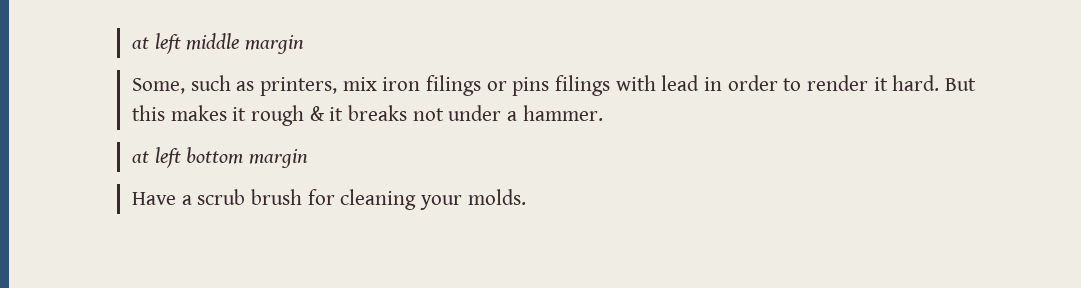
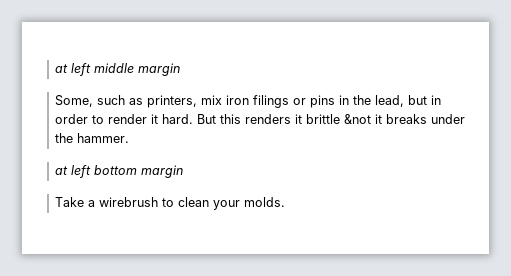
[554,75,700,96] filings with lead -> [339,95,428,107] in the lead, but
[170,105,517,126] makes it rough & it breaks not under a -> [245,114,466,124] [55,133,74,143] renders it brittle &not it breaks under the
[131,189,417,210] Have a scrub brush for cleaning -> [55,197,210,207] Take a wirebrush to clean

